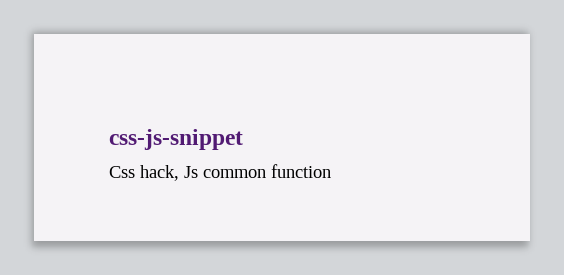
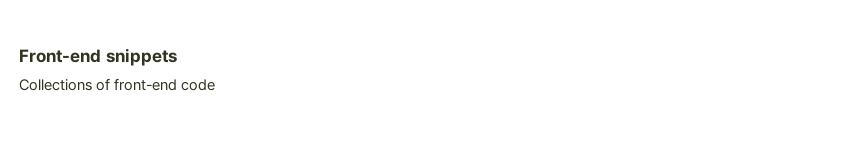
[109,129,243,150] [109,164,331,181] css-js-snippet // Css hack, Js common function -> [19,48,177,66] [19,78,216,91] Front-end snippets // Collections of front-end code

